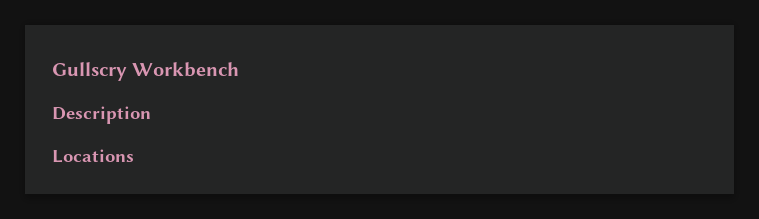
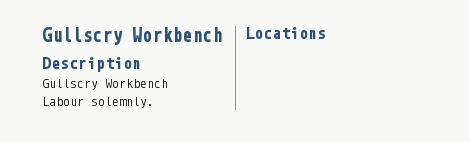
(151, 115) none -> [42,79,168,90] [42,97,154,108] // Gullscry Workbench // Labour solemnly.

